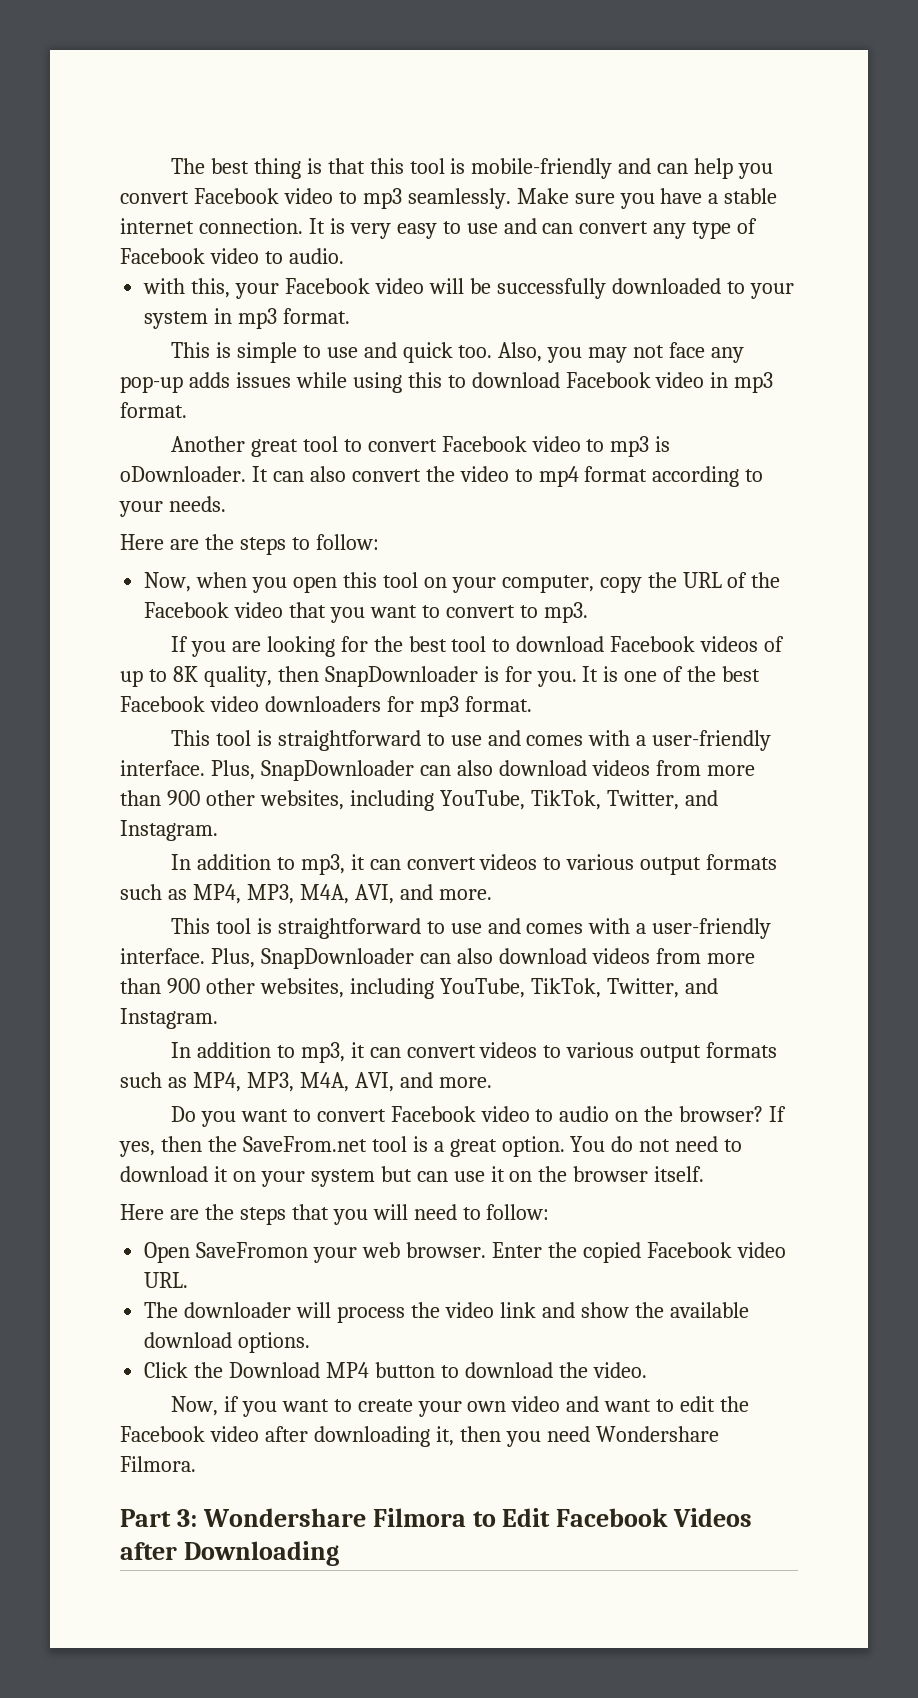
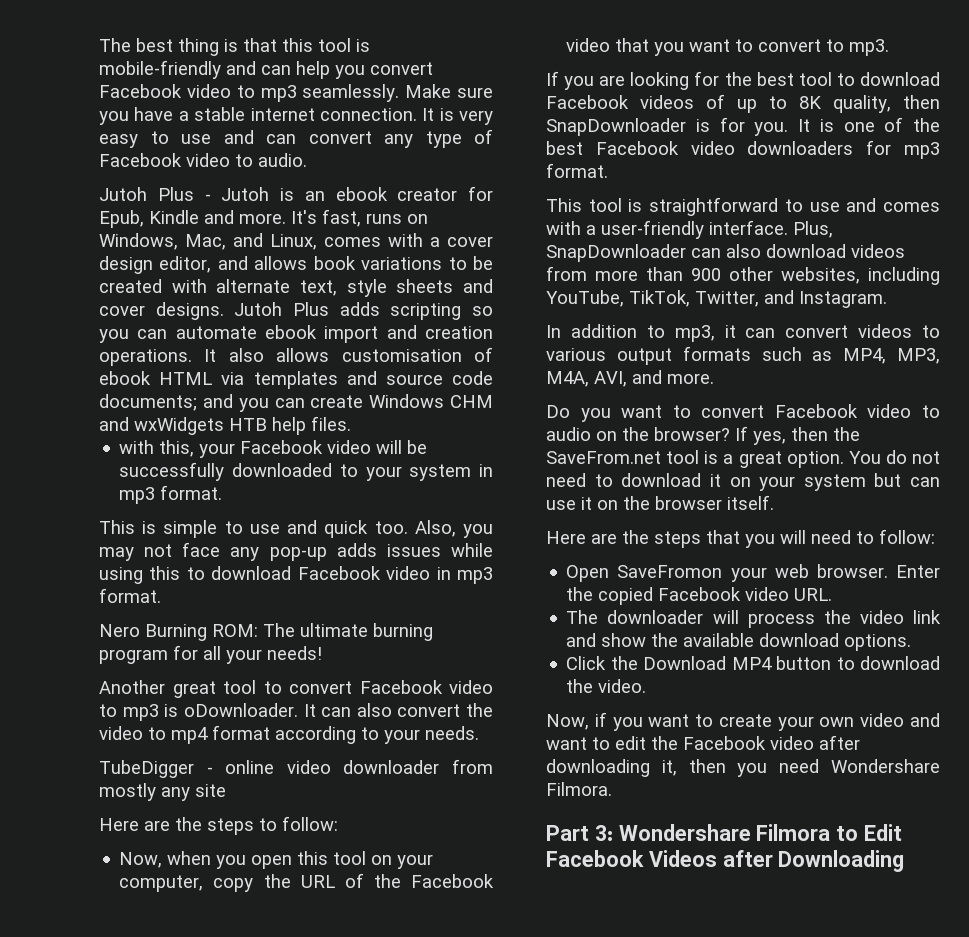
(344, 256) none -> [99,186,493,201] [99,209,428,228] [99,233,493,250] [99,256,493,274] [99,279,493,297] [99,302,493,320] [99,325,493,343] [99,347,493,366] [99,371,493,389] [99,394,493,412] [99,416,351,435] // Jutoh Plus - Jutoh is an ebook creator for Epub, Kindle and more. It's fast, runs on Windows, Mac, and Linux, comes with a cover design editor, and allows book variations to be created with alternate text, style sheets and cover designs. Jutoh Plus adds scripting so you can automate ebook import and creation operations. It also allows customisation of ebook HTML via templates and source code documents; and you can create Windows CHM and wxWidgets HTB help files.
(187, 410) none -> [99,623,433,641] [99,645,322,664] // Nero Burning ROM: The ultimate burning program for all your needs!
(226, 504) none -> [99,759,493,778] [99,783,226,801] // TubeDigger - online video downloader from mostly any site
[170,918,772,939] [120,948,755,969] [120,978,718,999] [120,1008,218,1029] [170,1042,778,1063] [120,1072,492,1092] // This tool is straightforward to use and comes with a user-friendly interface. Plus, SnapDownloader can also download videos from more than 900 other websites, including YouTube, TikTok, Twitter, and Instagram. // In addition to mp3, it can convert videos to various output formats such as MP4, MP3, M4A, AVI, and more. -> (714, 378) none

